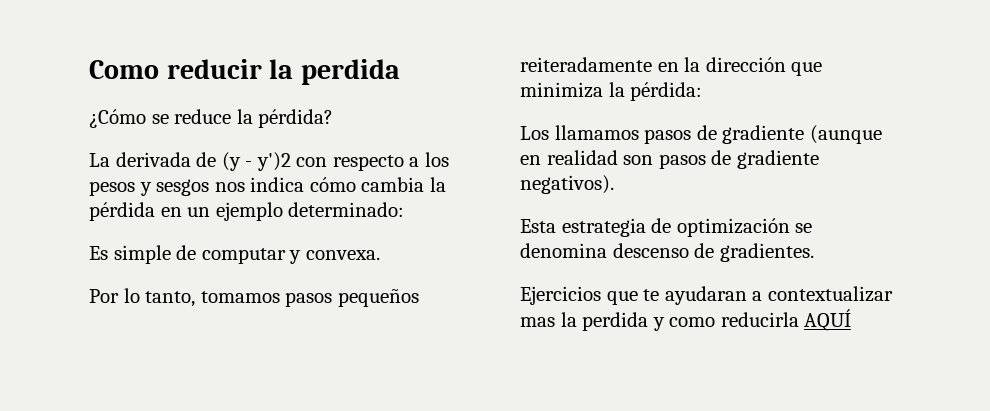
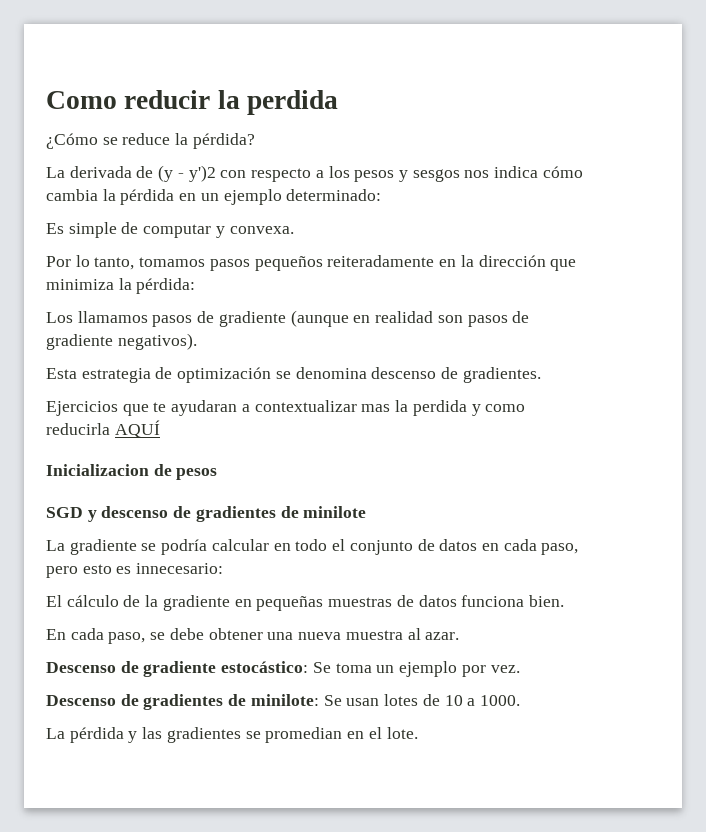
(852, 320) none -> [46,464,218,480] [46,506,367,522] [46,539,579,555] [46,563,224,578] [46,595,564,611] [46,628,460,644] [46,661,520,677] [46,694,520,710] [46,727,418,743] // Inicializacion de pesos // SGD y descenso de gradientes de minilote // La gradiente se podría calcular en todo el conjunto de datos en cada paso, pero esto es innecesario: // El cálculo de la gradiente en pequeñas muestras de datos funciona bien. // En cada paso, se debe obtener una nueva muestra al azar. // Descenso de gradiente estocástico: Se toma un ejemplo por vez. // Descenso de gradientes de minilote: Se usan lotes de 10 a 1000. // La pérdida y las gradientes se promedian en el lote.

